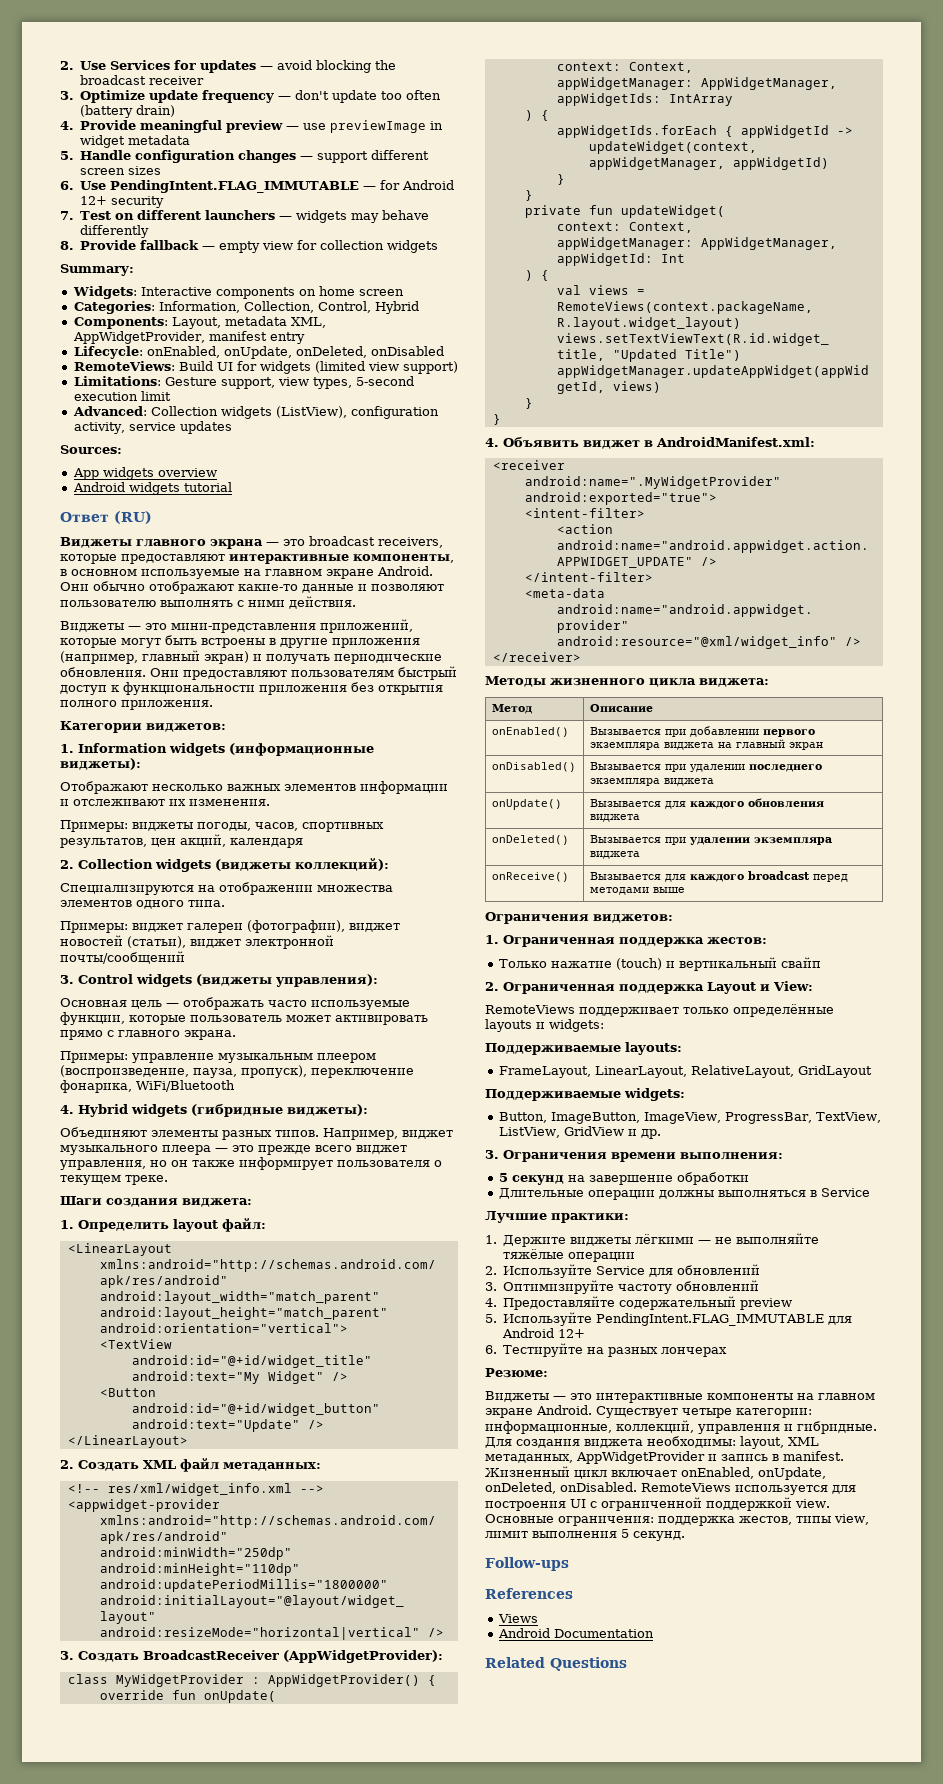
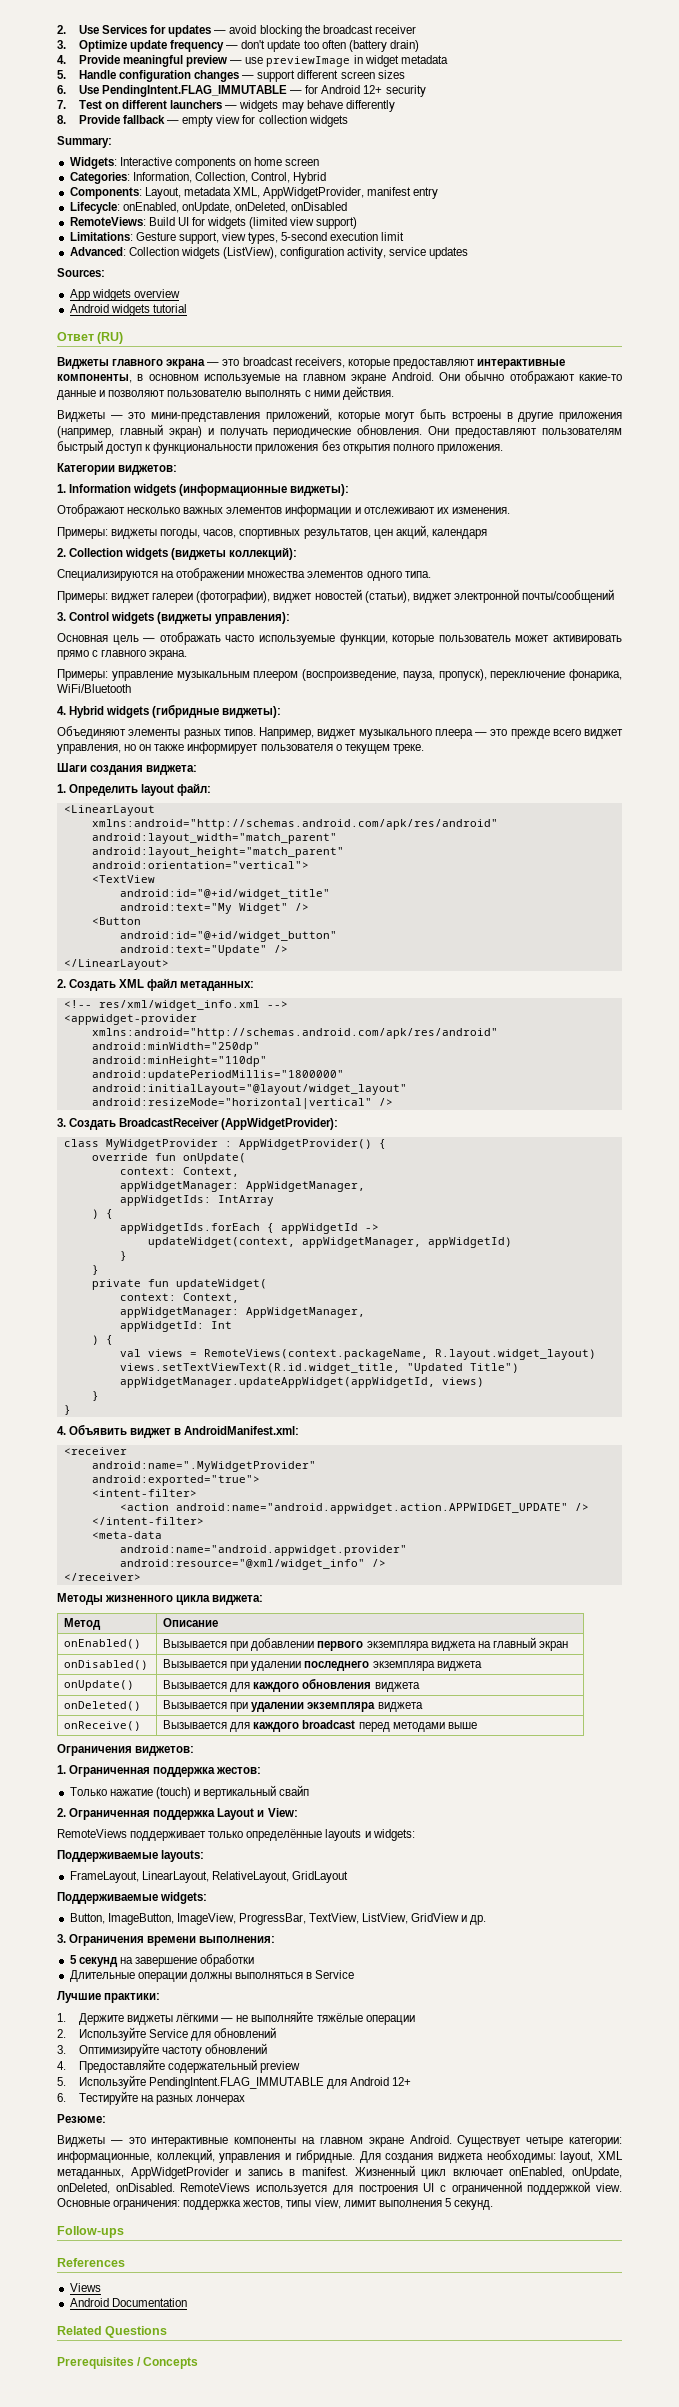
(627, 1664) none -> [57,2357,199,2369] // Prerequisites / Concepts

